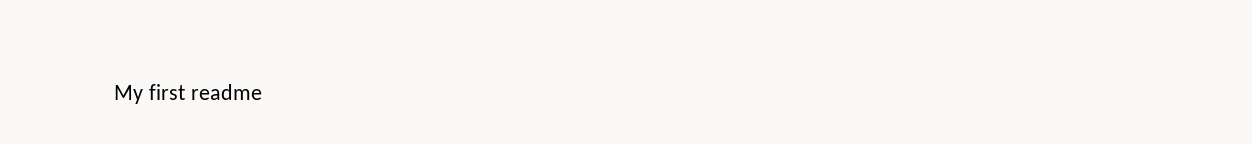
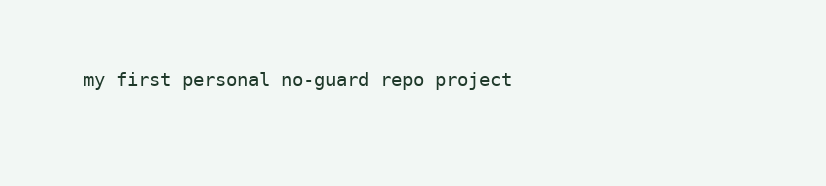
[114,84,262,104] My first readme -> [83,72,512,90] my first personal no-guard repo project

